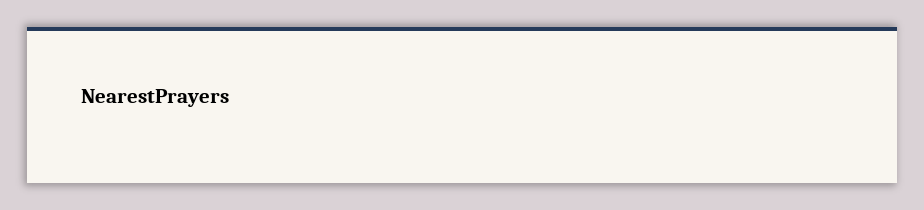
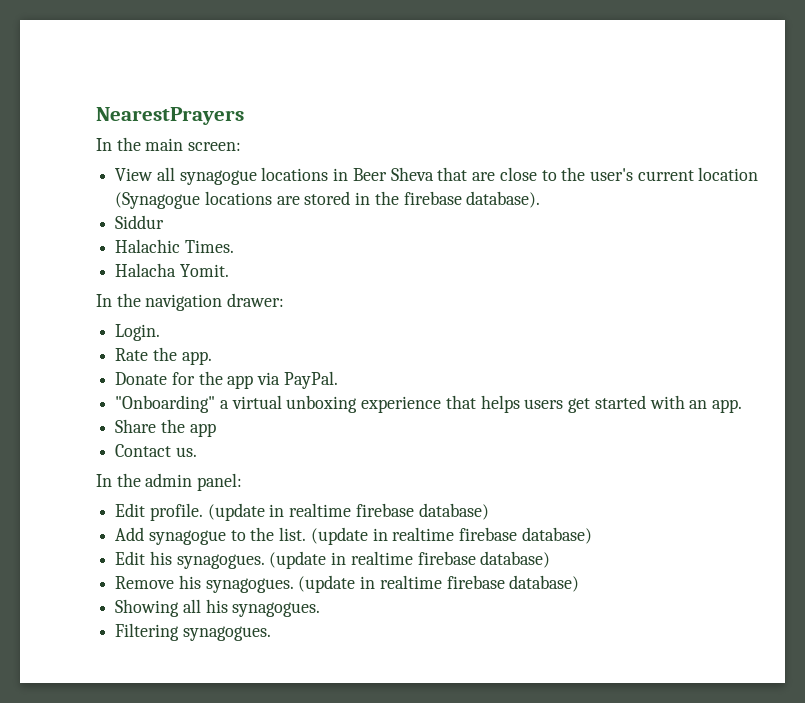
(229, 98) none -> [96,137,242,151] [115,167,759,185] [115,191,541,209] [115,215,165,229] [115,239,234,253] [115,263,229,277] [96,293,285,311] [115,324,161,341] [115,347,212,365] [115,371,338,389] [115,395,742,413] [115,419,216,437] [115,444,197,457] [96,473,243,491] [115,503,489,521] [115,527,592,545] [115,551,551,569] [115,575,580,593] [115,599,321,617] [115,623,271,641] // In the main screen: // View all synagogue locations in Beer Sheva that are close to the user's current location (Synagogue locations are stored in the firebase database). // Siddur // Halachic Times. // Halacha Yomit. // In the navigation drawer: // Login. // Rate the app. // Donate for the app via PayPal. // "Onboarding" a virtual unboxing experience that helps users get started with an app. // Share the app // Contact us. // In the admin panel: // Edit profile. (update in realtime firebase database) // Add synagogue to the list. (update in realtime firebase database) // Edit his synagogues. (update in realtime firebase database) // Remove his synagogues. (update in realtime firebase database) // Showing all his synagogues. // Filtering synagogues.

